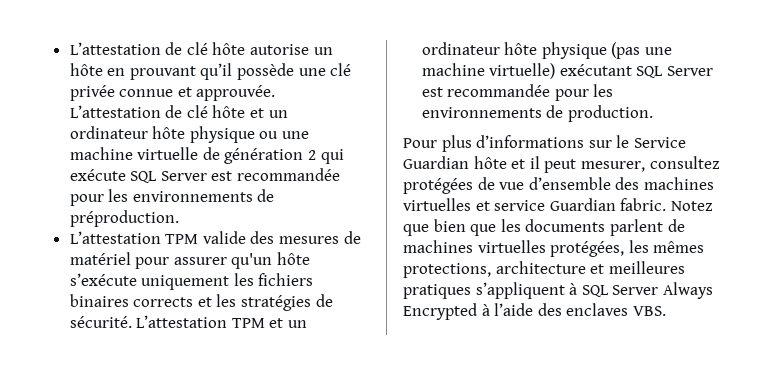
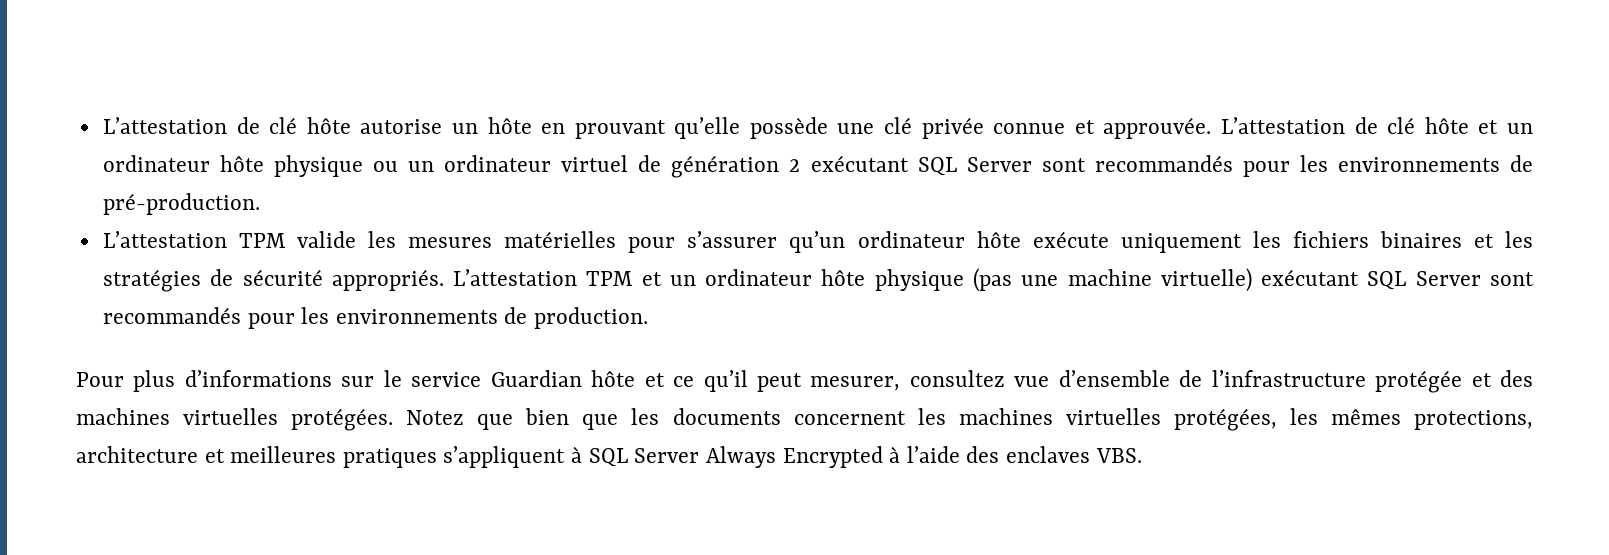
[200,63,233,80] qu’il -> [674,117,741,139] qu’elle
[282,131,310,139] [69,147,344,164] [69,168,341,183] [69,189,275,206] [69,210,179,227] une machine virtuelle de génération 2 qui exécute SQL Server est recommandée pour les environnements de préproduction. -> [408,155,1533,178] [102,193,260,215] un ordinateur virtuel de génération 2 exécutant SQL Server sont recommandés pour les environnements de pré-production.
[250,231,361,244] [69,252,311,269] [69,273,137,286] des mesures de matériel pour assurer qu'un hôte s’exécute -> [368,231,1109,253] les mesures matérielles pour s’assurer qu’un ordinateur hôte exécute
[133,297,194,307] corrects -> (1462, 239) none
[69,316,132,328] sécurité. -> [242,269,444,291] sécurité appropriés.
[421,84,551,97] est recommandée -> [1490,272,1535,286] [102,307,241,324] sont recommandés
[633,137,686,148] Service -> [411,372,482,387] service
[529,156,540,169] il -> [673,370,748,392] ce qu’il
[403,177,714,194] [403,198,667,211] protégées de vue d’ensemble des machines virtuelles et service Guardian fabric. -> [1014,370,1534,393] [76,408,394,431] vue d’ensemble de l’infrastructure protégée et des machines virtuelles protégées.
[609,219,685,236] parlent de -> [793,408,946,425] concernent les

